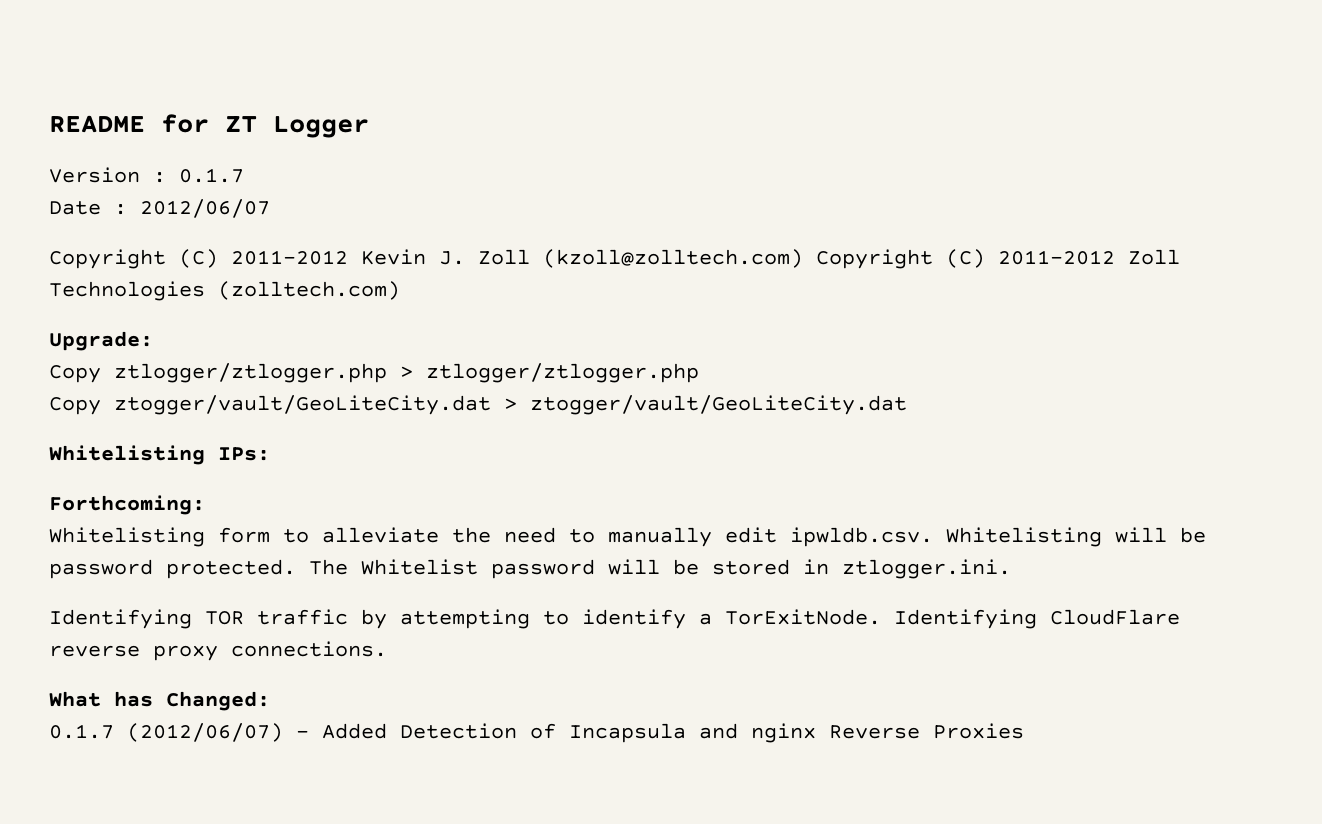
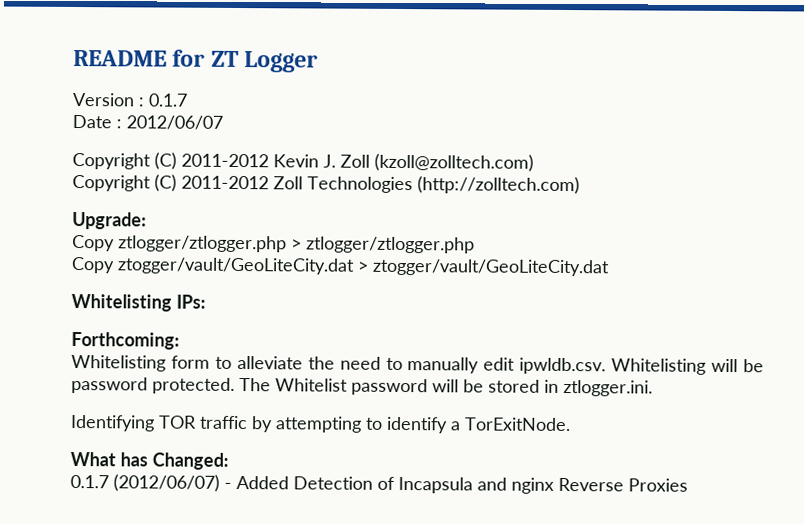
(803, 258) none -> (534, 162) //
[218,281,400,300] (zolltech.com) -> [417,176,580,195] (http://zolltech.com)
[894,609,1180,629] [49,641,387,661] Identifying CloudFlare reverse proxy connections. -> (571, 424) none

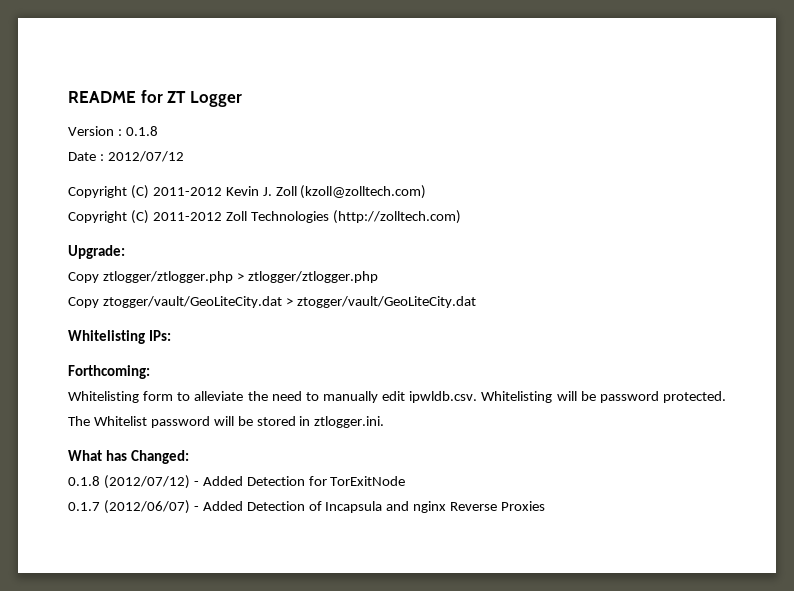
[148,93,188,107] 0.1.7 -> [125,126,158,136] 0.1.8
[126,115,223,130] 2012/06/07 -> [107,151,184,162] 2012/07/12
[70,414,571,434] [70,451,229,470] Identifying TOR traffic by attempting to identify a TorExitNode. // What has Changed: -> [68,450,189,464] [68,475,406,489] What has Changed: // 0.1.8 (2012/07/12) - Added Detection for TorExitNode

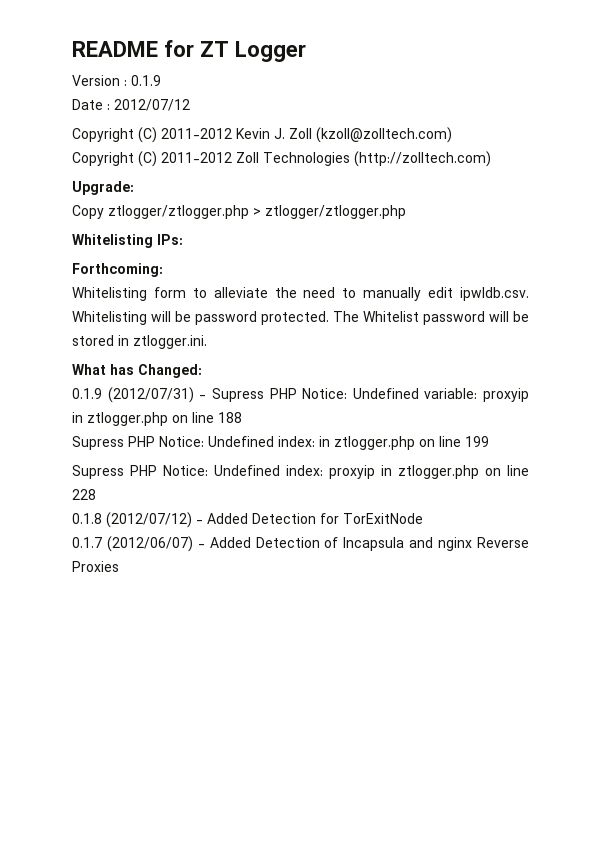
[125,126,158,136] 0.1.8 -> [131,75,161,86] 0.1.9
[68,296,476,308] // Copy ztogger/vault/GeoLiteCity.dat > ztogger/vault/GeoLiteCity.dat -> (406, 212) none
(189, 457) none -> [72,387,529,403] [72,412,242,426] [72,436,489,450] [72,465,529,479] [72,489,96,500] // 0.1.9 (2012/07/31) - Supress PHP Notice: Undefined variable: proxyip in ztlogger.php on line 188 // Supress PHP Notice: Undefined index: in ztlogger.php on line 199 // Supress PHP Notice: Undefined index: proxyip in ztlogger.php on line 228

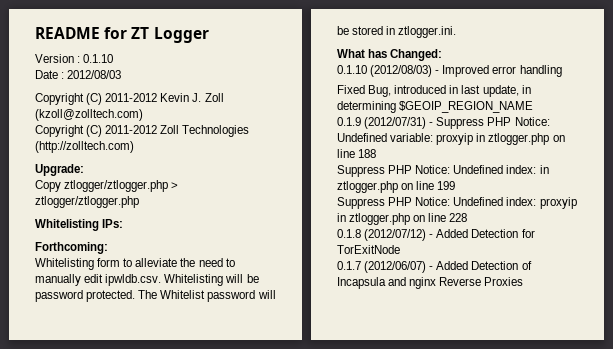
[131,75,161,86] 0.1.9 -> [83,54,114,63] 0.1.10
[114,99,190,111] 2012/07/12 -> [67,70,122,79] 2012/08/03
(202, 371) none -> [337,65,562,77] [337,85,531,97] [337,101,534,113] // 0.1.10 (2012/08/03) - Improved error handling // Fixed Bug, introduced in last update, in determining $GEOIP_REGION_NAME
[211,388,264,402] Supress -> [436,117,485,129] Suppress
[72,436,124,450] Supress -> [337,165,385,177] Suppress
[72,465,124,479] Supress -> [337,197,385,209] Suppress

